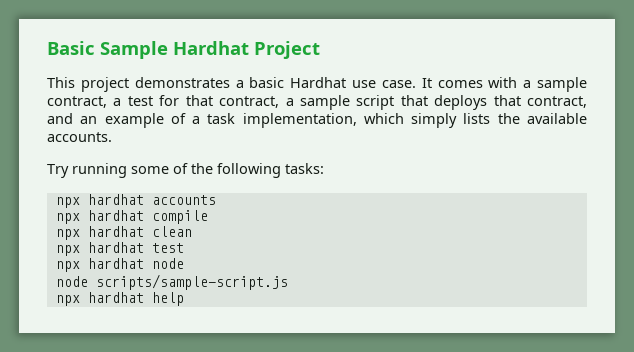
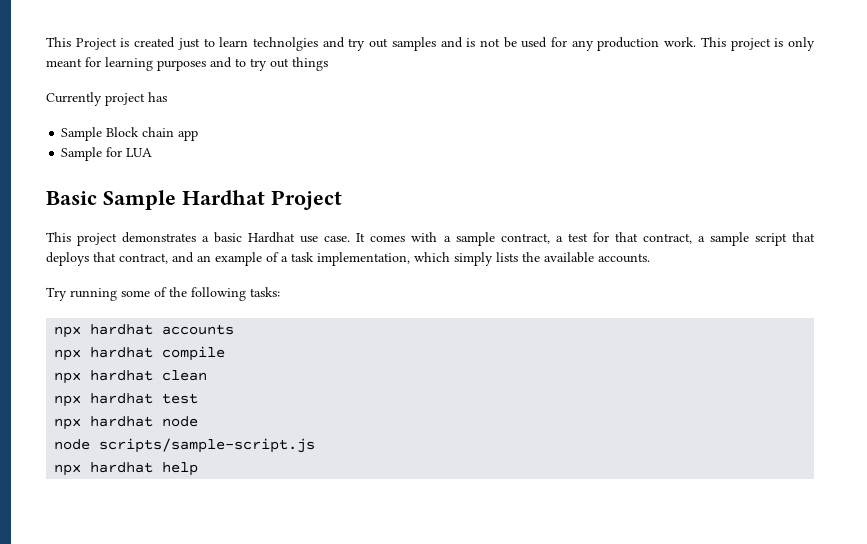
(47, 48) none -> [46,37,816,51] [46,57,328,71] [46,92,167,106] [61,127,199,141] [61,147,153,161] This Project is created just to learn technolgies and try out samples and is not be used for any production work. This project is only meant for learning purposes and to try out things // Currently project has // Sample Block chain app // Sample for LUA //

